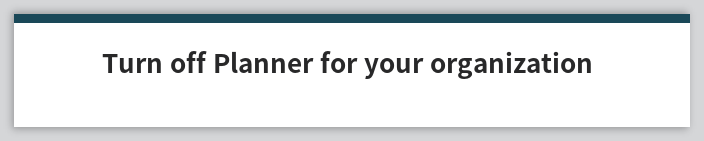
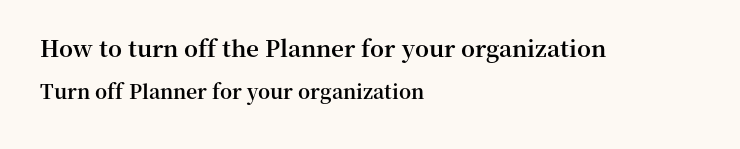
(102, 63) none -> [40,38,606,63] How to turn off the Planner for your organization //

